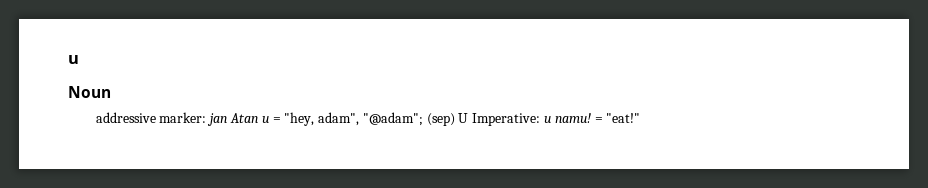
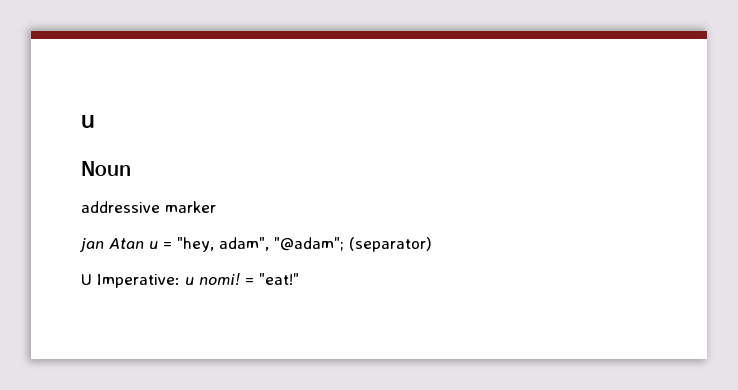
[159,112,207,123] marker: -> [165,201,216,213] marker //
[426,113,455,126] (sep) -> [349,237,432,252] (separator) //
[554,113,591,123] namu! -> [199,273,240,285] nomi!

